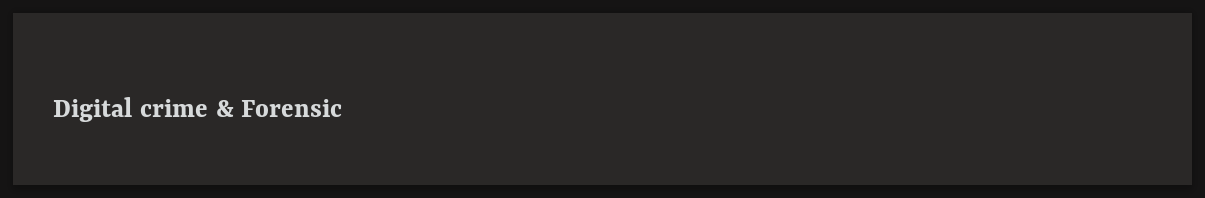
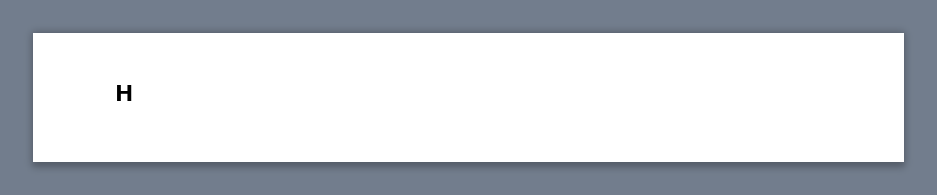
[53,97,343,122] Digital crime & Forensic -> [116,85,132,101] H

